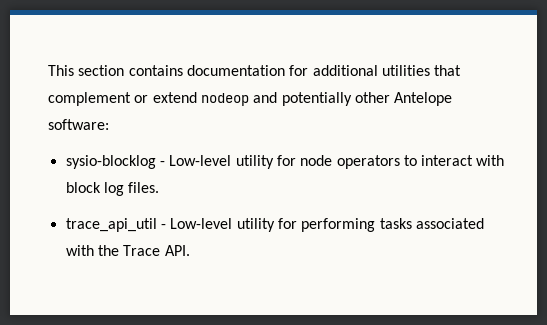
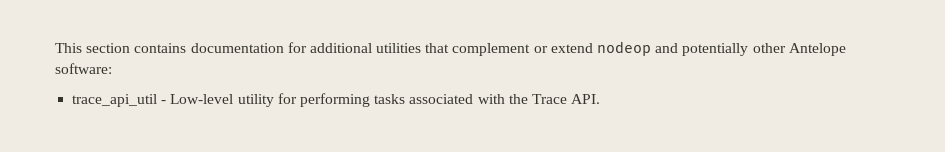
[65,155,505,169] [65,182,160,196] // sysio-blocklog - Low-level utility for node operators to interact with block log files. -> (112, 68) none

